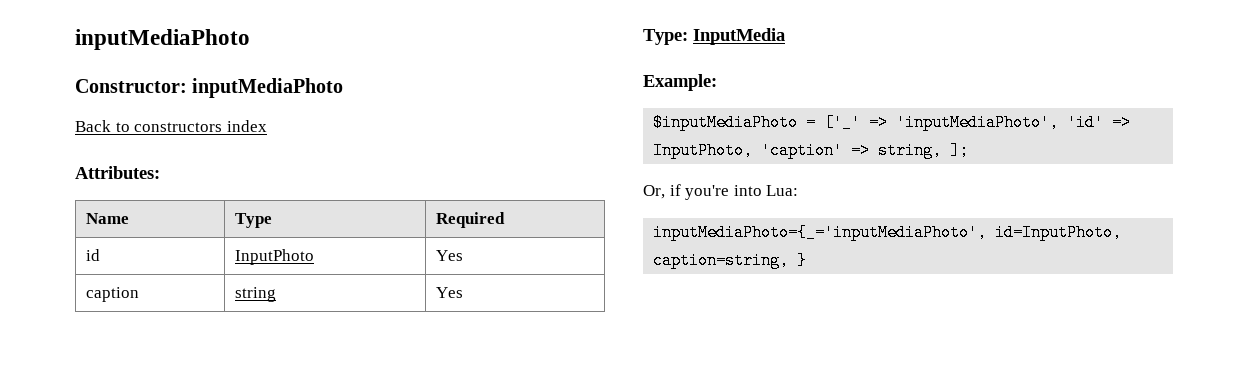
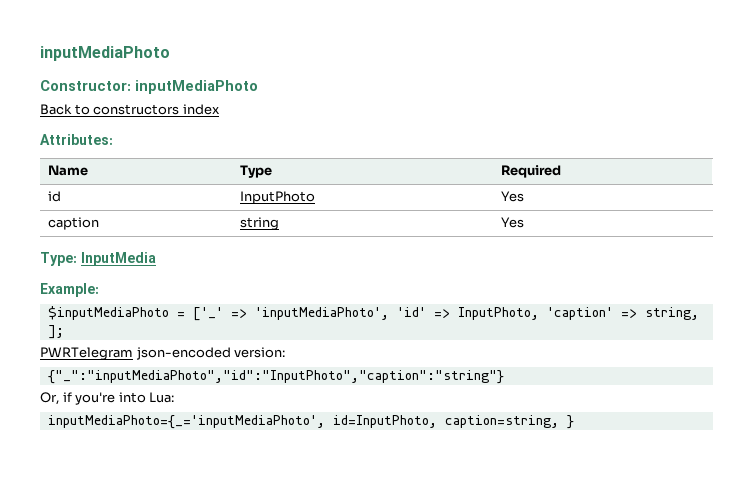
(970, 150) none -> [40,347,286,360] [47,370,504,384] // PWRTelegram json-encoded version: // {"_":"inputMediaPhoto","id":"InputPhoto","caption":"string"}

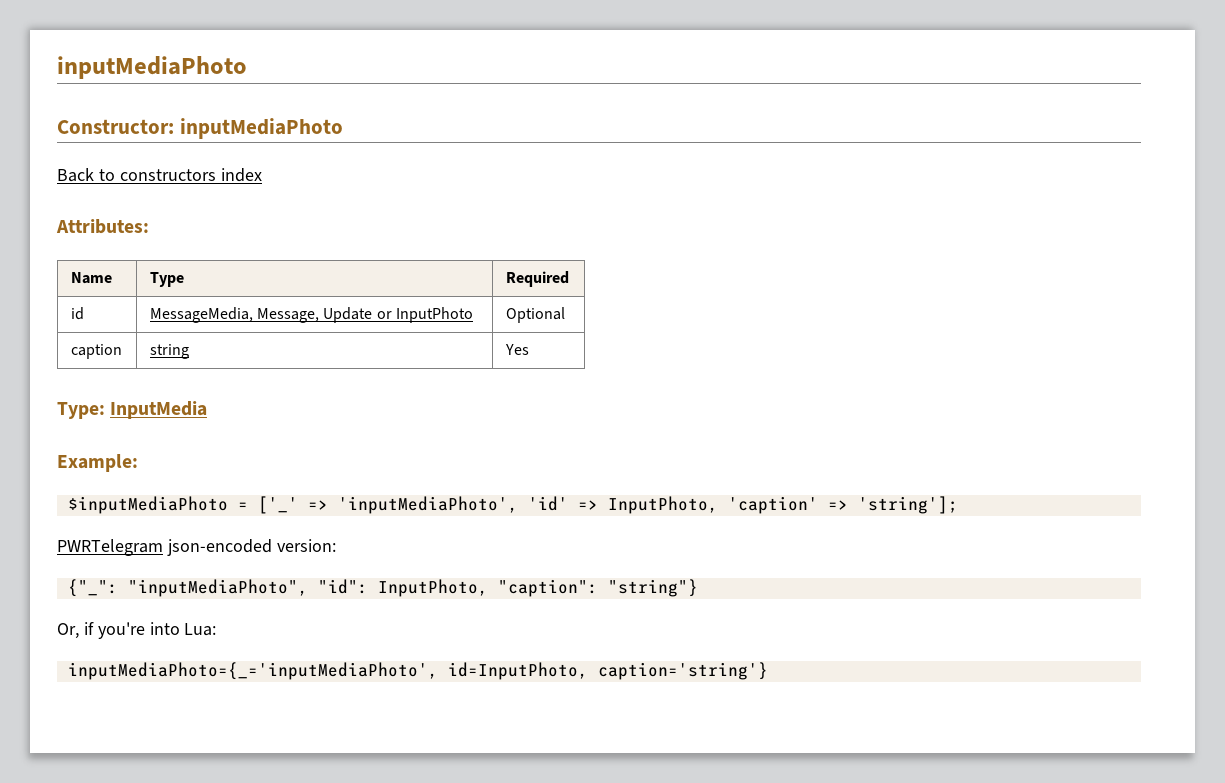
(62, 196) none -> [149,307,392,323] MessageMedia, Message, Update or
[501,191,525,202] Yes -> [505,307,565,323] Optional
[644,307,699,320] [47,325,64,339] string, ]; -> [857,496,958,514] 'string'];
[47,370,504,384] {"_":"inputMediaPhoto","id":"InputPhoto","caption":"string"} -> [67,579,698,597] {"_": "inputMediaPhoto", "id": InputPhoto, "caption": "string"}
[444,415,574,429] caption=string, } -> [597,662,768,680] caption='string'}

